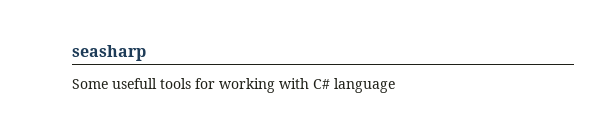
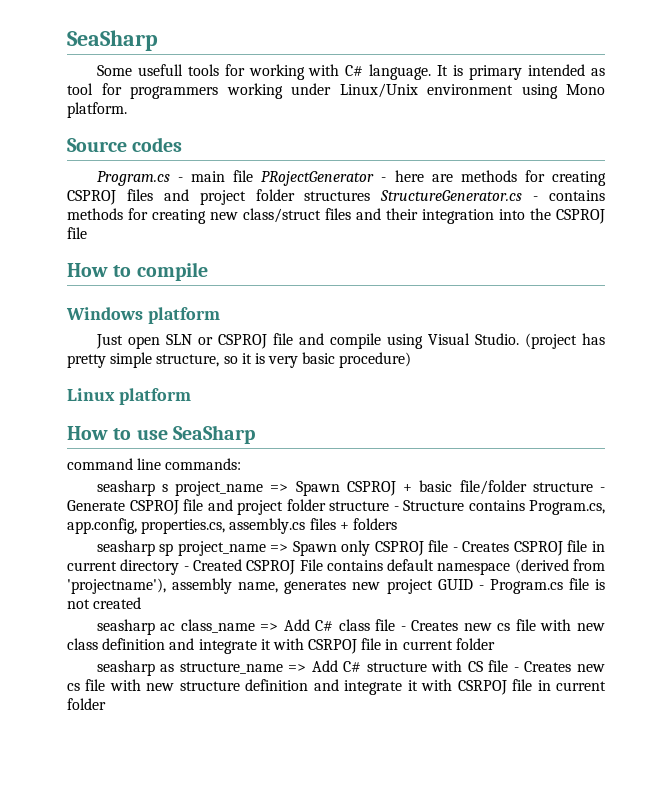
[72,45,146,61] seasharp -> [67,30,158,51] SeaSharp
[334,78,395,93] language -> [369,64,605,80] [67,83,605,99] [67,102,127,118] [67,137,183,152] [96,170,607,186] [67,189,605,205] [67,208,605,224] [67,227,87,239] [67,262,208,281] [66,307,220,324] [95,333,605,349] [67,352,412,368] [67,388,191,405] [67,425,255,444] [67,458,242,470] [96,480,605,496] [67,499,605,515] [67,518,397,534] [96,540,605,556] [67,559,605,575] [67,578,606,594] [67,597,142,609] [96,619,605,635] [67,638,495,654] [96,660,605,676] [67,679,606,695] [67,698,106,710] language. It is primary intended as tool for programmers working under Linux/Unix environment using Mono platform. // Source codes // Program.cs - main file PRojectGenerator - here are methods for creating CSPROJ files and project folder structures StructureGenerator.cs - contains methods for creating new class/struct files and their integration into the CSPROJ file // How to compile // Windows platform // Just open SLN or CSPROJ file and compile using Visual Studio. (project has pretty simple structure, so it is very basic procedure) // Linux platform // How to use SeaSharp // command line commands: // seasharp s project_name => Spawn CSPROJ + basic file/folder structure - Generate CSPROJ file and project folder structure - Structure contains Program.cs, app.config, properties.cs, assembly.cs files + folders // seasharp sp project_name => Spawn only CSPROJ file - Creates CSPROJ file in current directory - Created CSPROJ File contains default namespace (derived from 'projectname'), assembly name, generates new project GUID - Program.cs file is not created // seasharp ac class_name => Add C# class file - Creates new cs file with new class definition and integrate it with CSRPOJ file in current folder // seasharp as structure_name => Add C# structure with CS file - Creates new cs file with new structure definition and integrate it with CSRPOJ file in current folder

